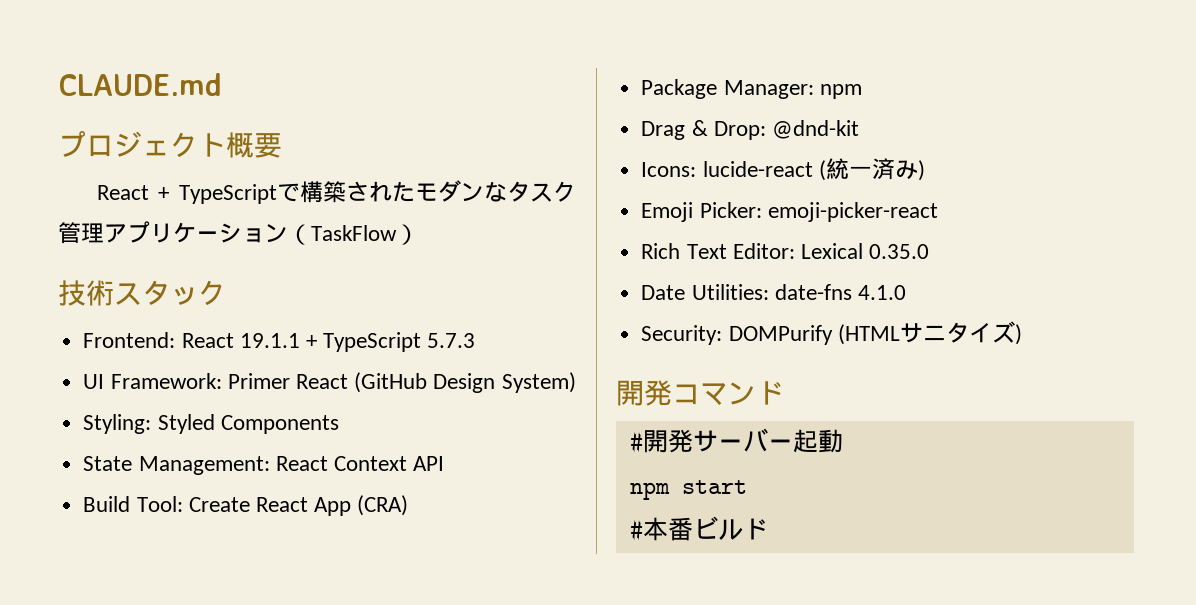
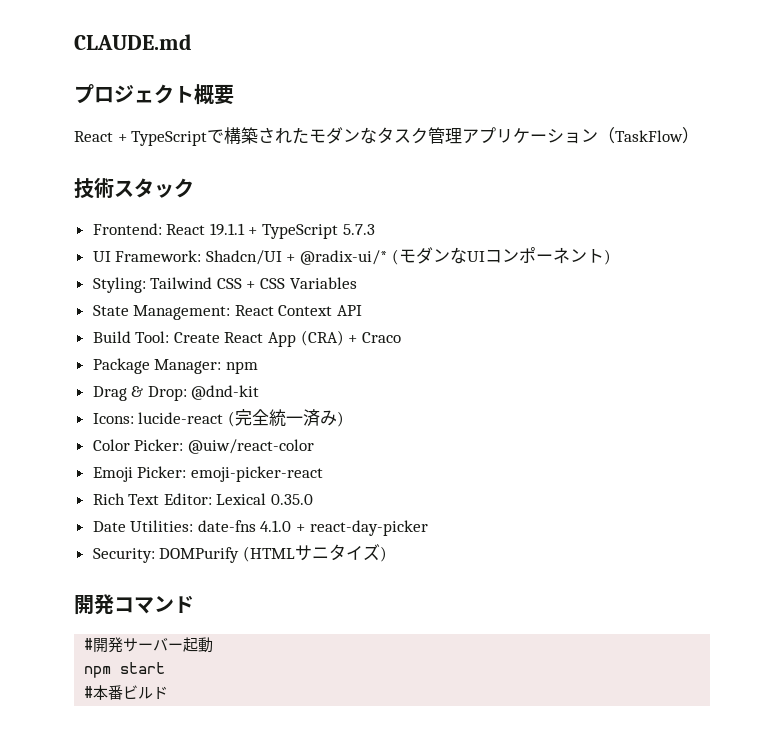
[227,372,576,393] [83,414,339,434] Primer React (GitHub Design System) // Styling: Styled Components -> [205,247,611,265] [92,277,357,293] Shadcn/UI + @radix-ui/* (モダンなUIコンポーネント) // Styling: Tailwind CSS + CSS Variables
(409, 505) none -> [348,332,401,343] + Craco
(826, 170) none -> [234,409,269,426] 完全
(925, 170) none -> [92,439,314,454] // Color Picker: @uiw/react-color
(906, 292) none -> [296,520,428,536] + react-day-picker

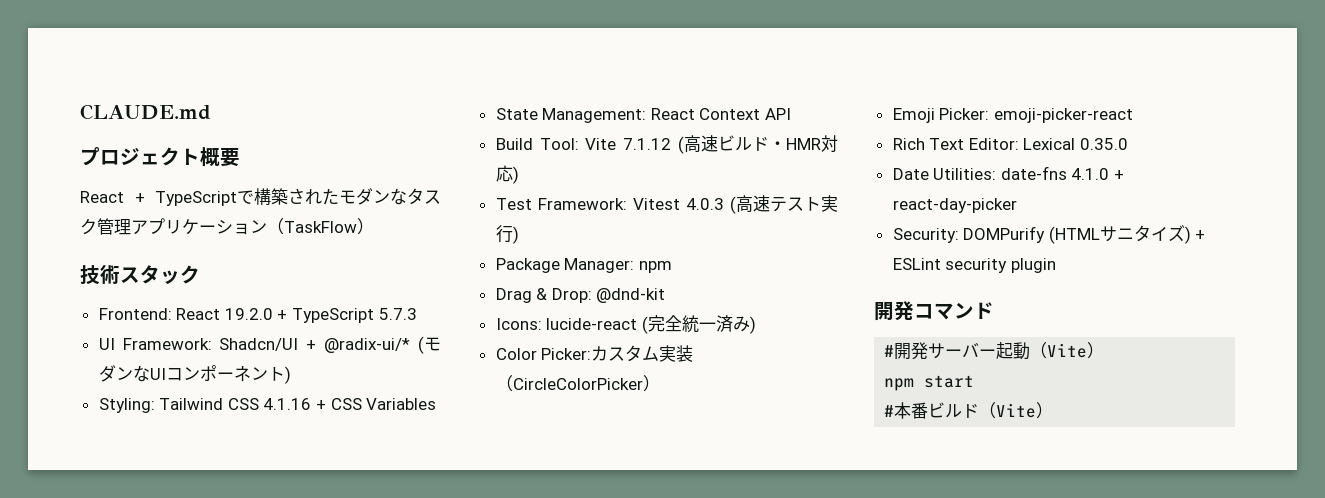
[209,223,245,236] 19.1.1 -> [224,308,273,320] 19.2.0
(242, 283) none -> [263,398,312,410] 4.1.16
[173,330,401,347] Create React App (CRA) + Craco -> [585,135,838,154] [495,165,519,184] [495,195,838,214] [495,225,519,244] Vite 7.1.12 (高速ビルド・HMR対応) // Test Framework: Vitest 4.0.3 (高速テスト実行)
[187,439,314,454] @uiw/react-color -> [591,345,694,362] [495,375,660,392] カスタム実装（CircleColorPicker）
(387, 554) none -> [1195,230,1206,240] [892,258,1056,273] + ESLint security plugin
(214, 645) none -> [1030,342,1105,359] （Vite）
(169, 692) none -> [979,402,1054,419] （Vite）

